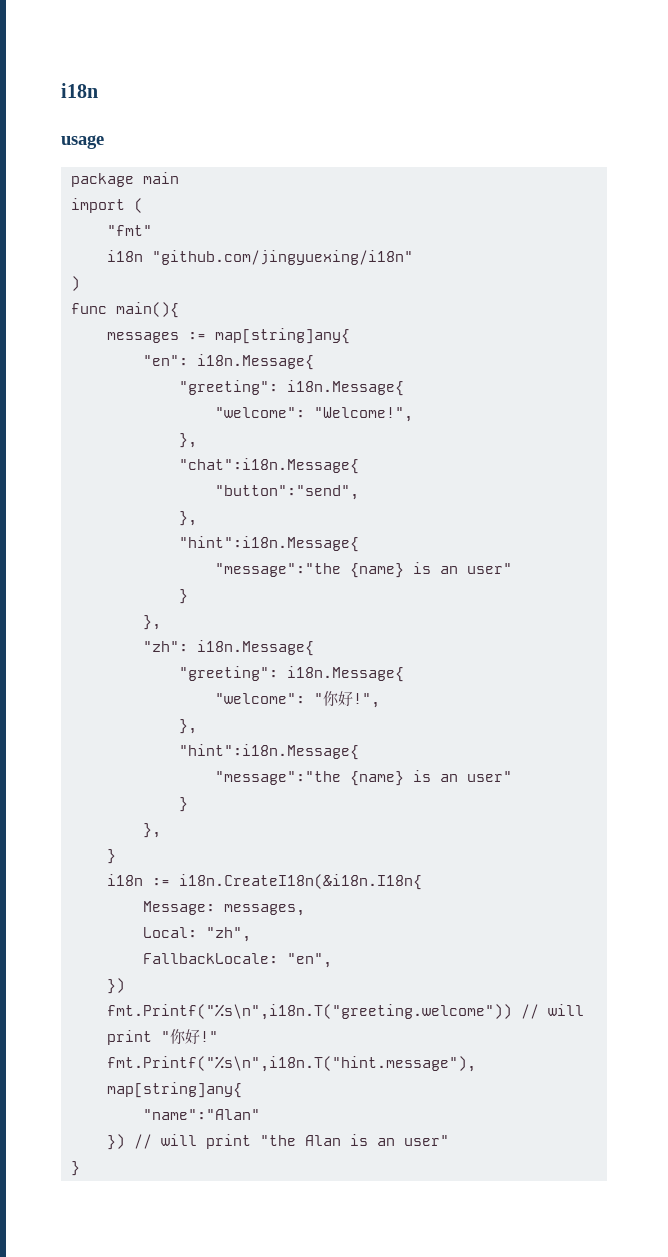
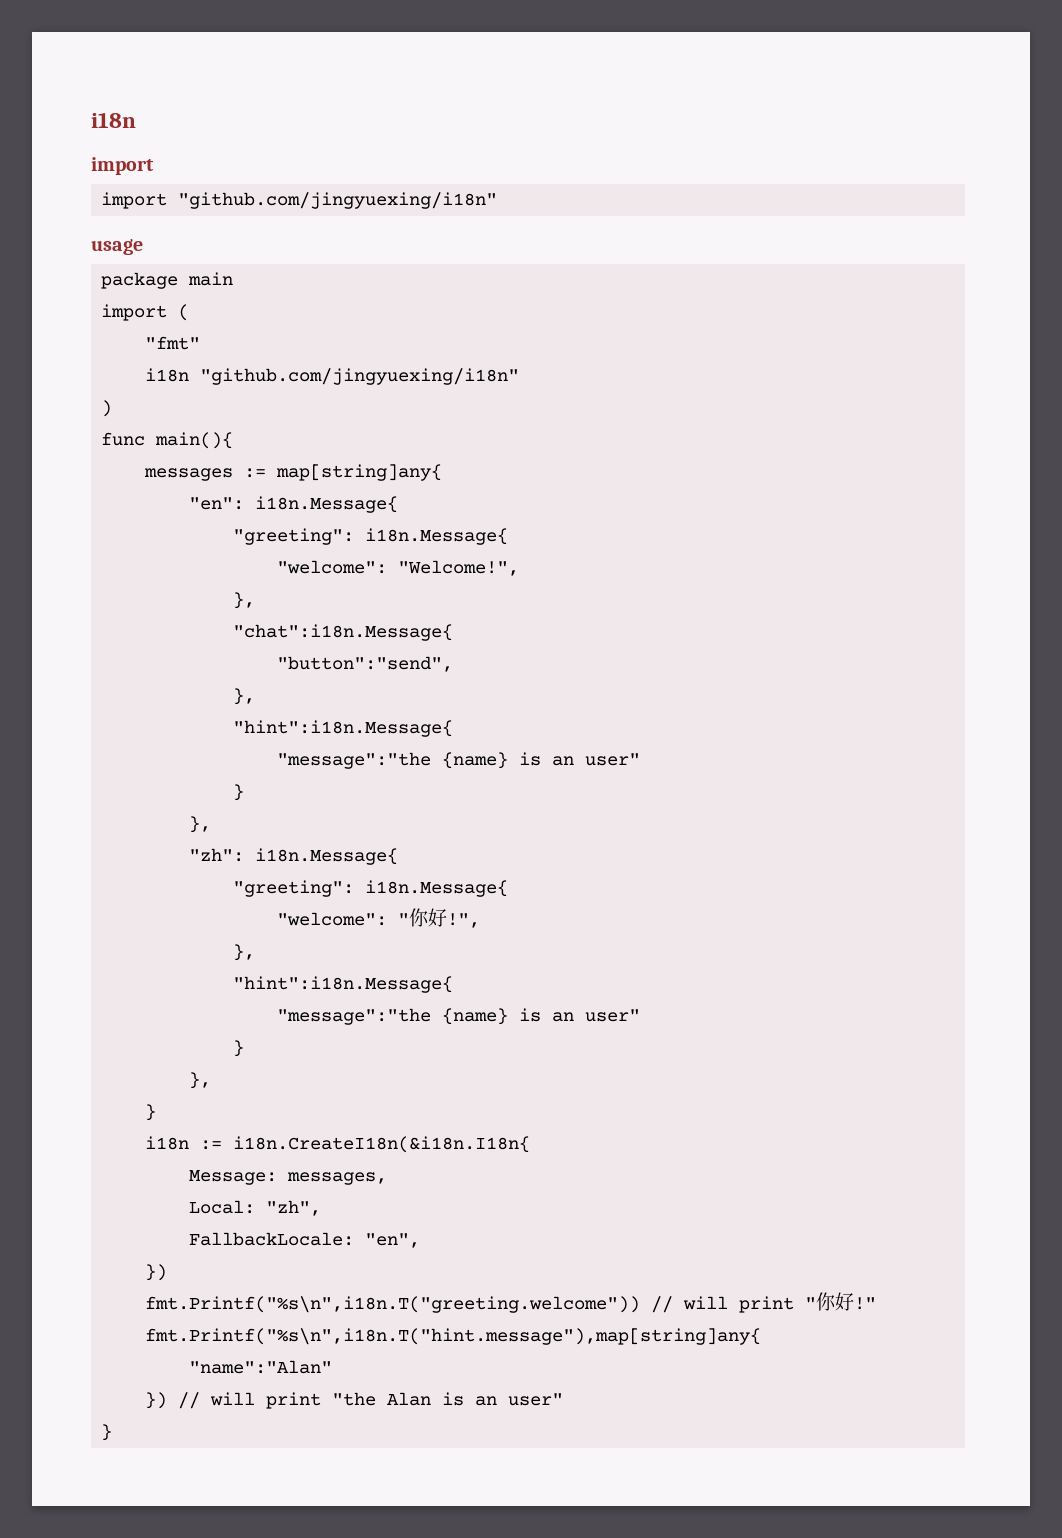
[61,83,98,98] i18n -> [91,112,136,128] [91,157,154,175] [100,192,497,209] i18n // import // import "github.com/jingyuexing/i18n"

